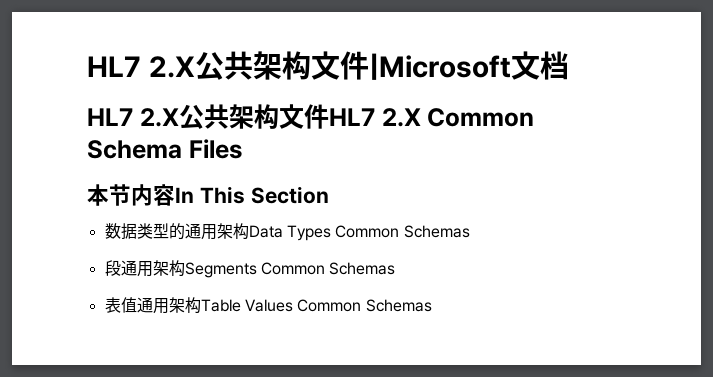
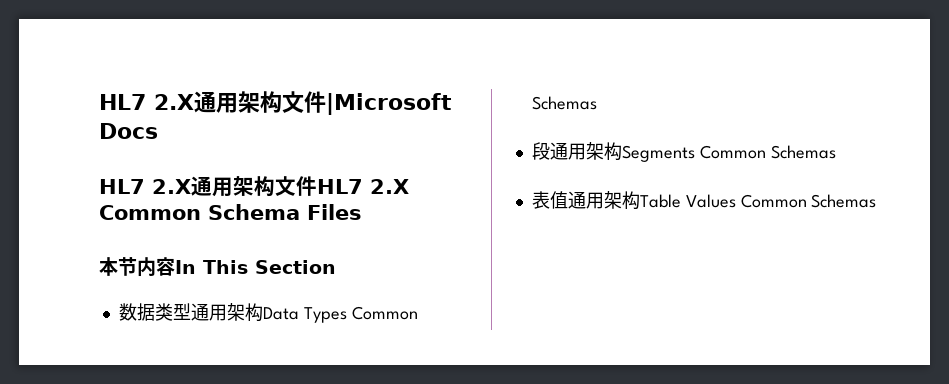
[87,51,253,80] HL7 2.X公共 -> [99,91,238,113] HL7 2.X通用
[510,51,569,80] [87,104,229,129] 文档 // HL7 2.X公共 -> [99,123,158,139] [99,176,233,197] Docs // HL7 2.X通用
[168,223,185,240] 的 -> (191, 311) none

